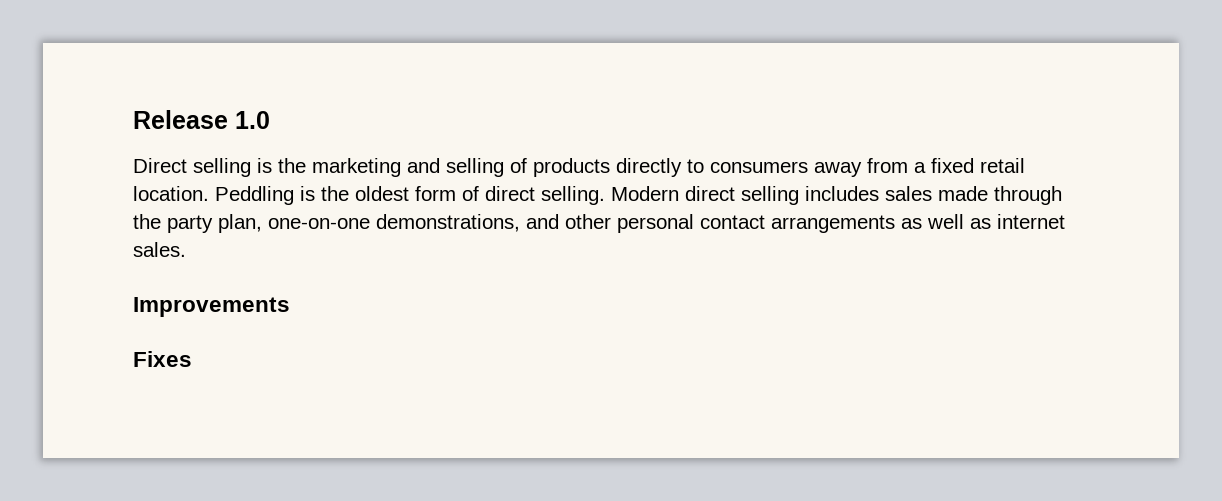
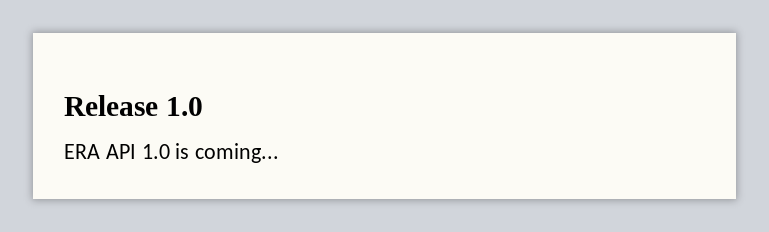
[133,158,1025,177] [133,186,1062,205] [133,214,1065,233] [133,242,186,257] [133,297,290,317] [133,351,192,367] Direct selling is the marketing and selling of products directly to consumers away from a fixed retail location. Peddling is the oldest form of direct selling. Modern direct selling includes sales made through the party plan, one-on-one demonstrations, and other personal contact arrangements as well as internet sales. // Improvements // Fixes -> [64,143,280,163] ERA API 1.0 is coming...

